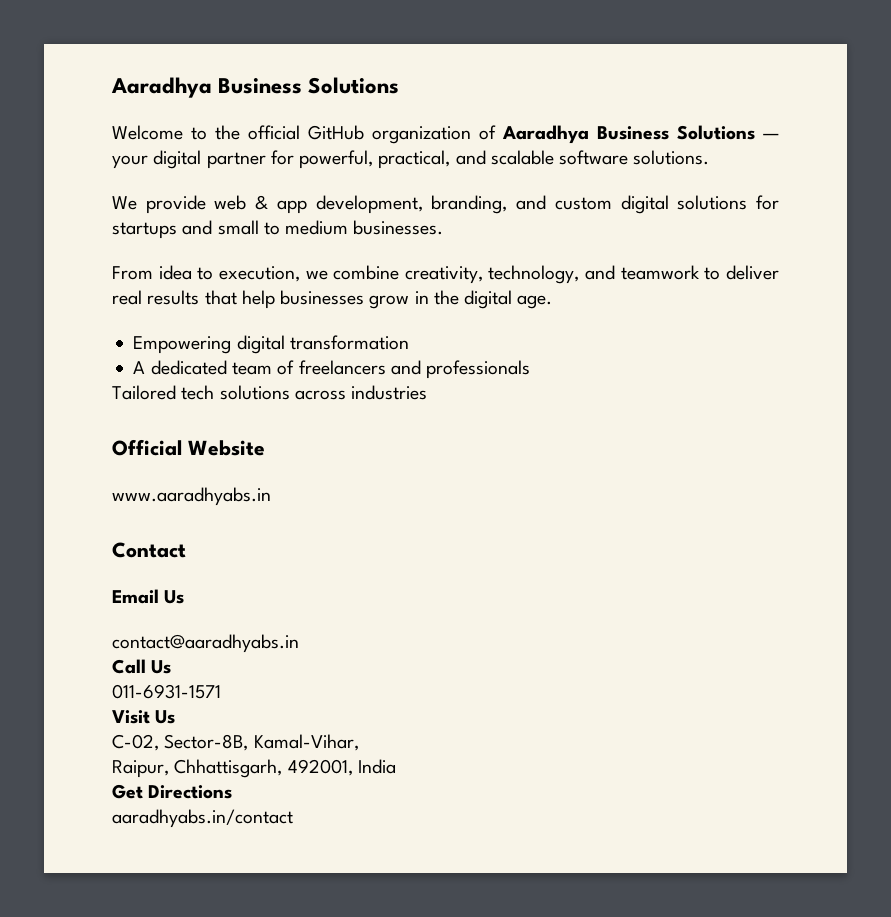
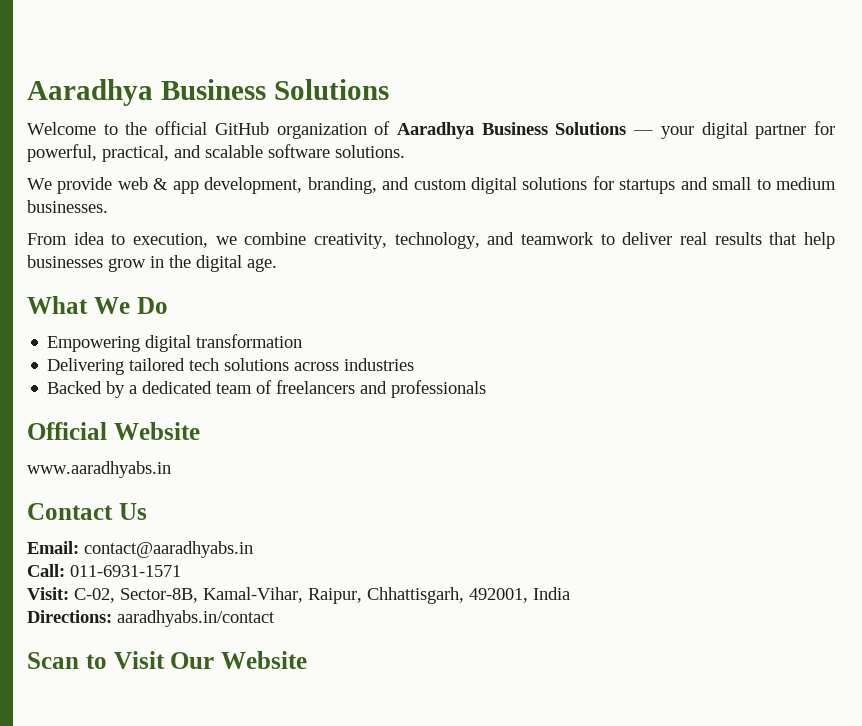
(553, 302) none -> [27,296,168,314] // What We Do
[133,361,146,374] A -> [47,358,415,375] [47,381,138,398] Delivering tailored tech solutions across industries // Backed by a
[112,385,428,400] // Tailored tech solutions across industries -> (487, 389) none
[112,589,185,604] // Email Us // -> [118,503,147,520] [27,541,79,554] Us // Email:
[112,659,172,674] Call Us // -> [27,564,65,577] Call:
[112,710,176,724] Visit Us // -> [27,587,69,600] Visit:
(359, 742) // -> (303, 595) none
[112,784,233,799] [112,809,293,828] Get Directions // aaradhyabs.in/contact -> [27,610,275,627] [27,651,307,669] Directions: aaradhyabs.in/contact // Scan to Visit Our Website

